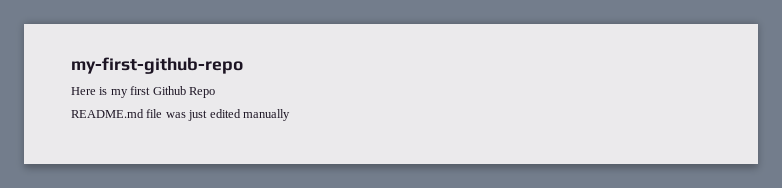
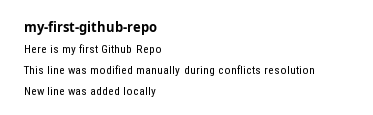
[71,109,290,121] README.md file was just edited manually -> [23,65,315,76] [24,87,157,97] This line was modified manually during conflicts resolution // New line was added locally

